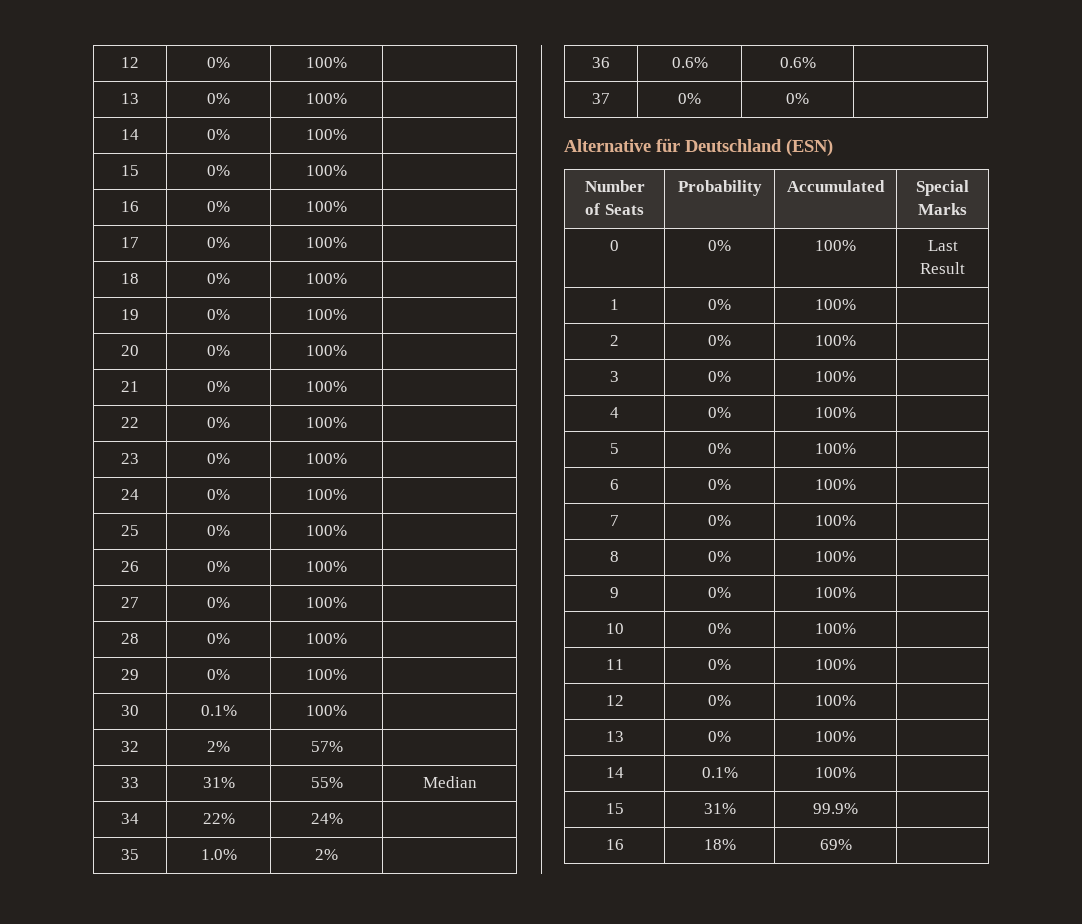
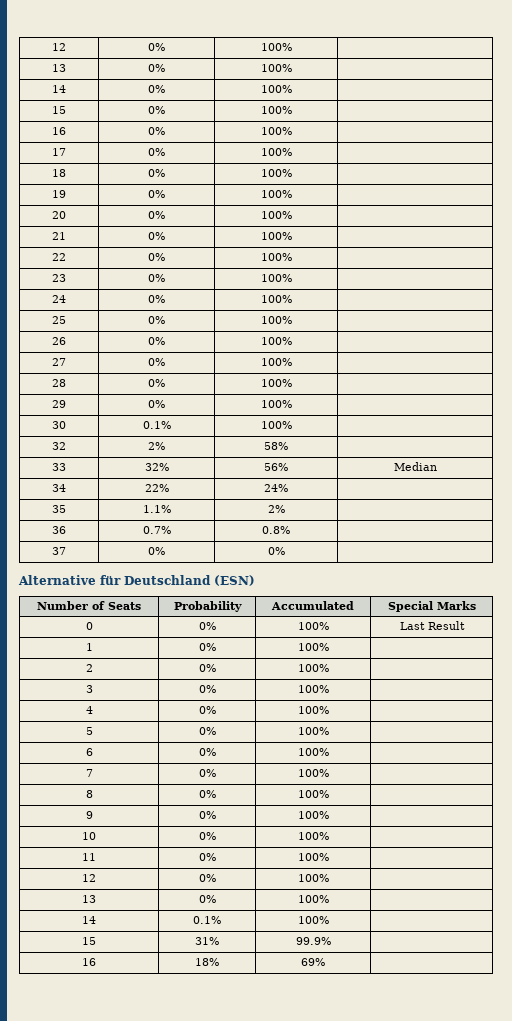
[310,741,343,752] 57% -> [264,442,288,450] 58%
[202,777,235,788] [310,777,343,788] 31% | 55% -> [144,463,169,471] [264,463,288,471] 32% | 56%
[200,849,237,860] 1.0% -> [142,505,171,513] 1.1%
[671,57,708,68] [779,57,816,68] 0.6% | 0.6% -> [142,526,171,534] [262,526,290,534] 0.7% | 0.8%

